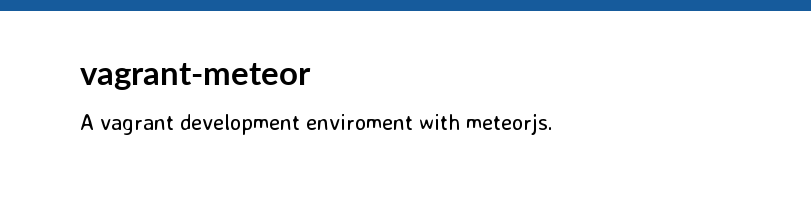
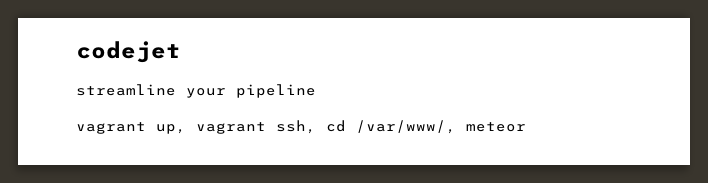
[80,63,311,90] [80,113,553,135] vagrant-meteor // A vagrant development enviroment with meteorjs. -> [76,41,181,63] [76,84,316,98] [76,120,526,134] codejet // streamline your pipeline // vagrant up, vagrant ssh, cd /var/www/, meteor

